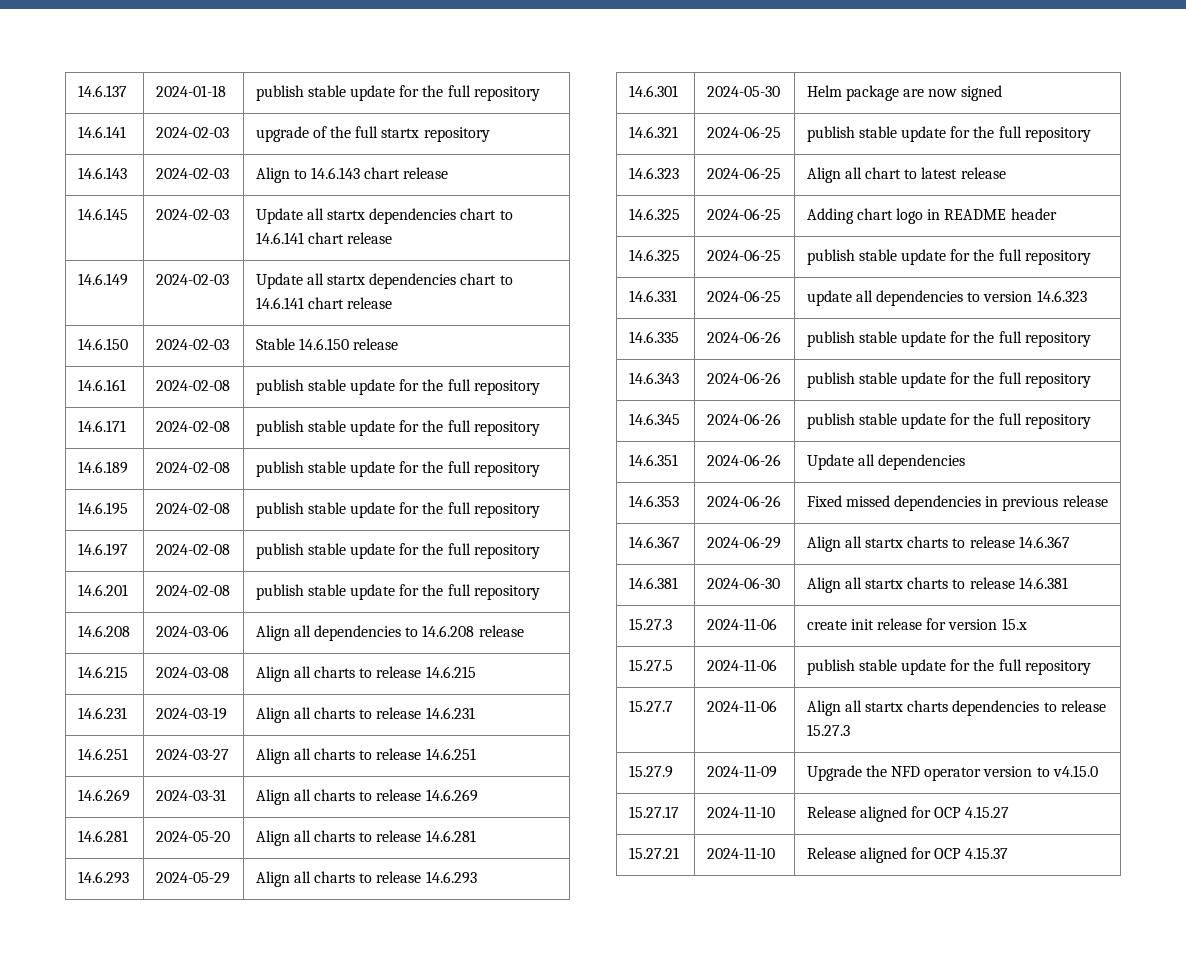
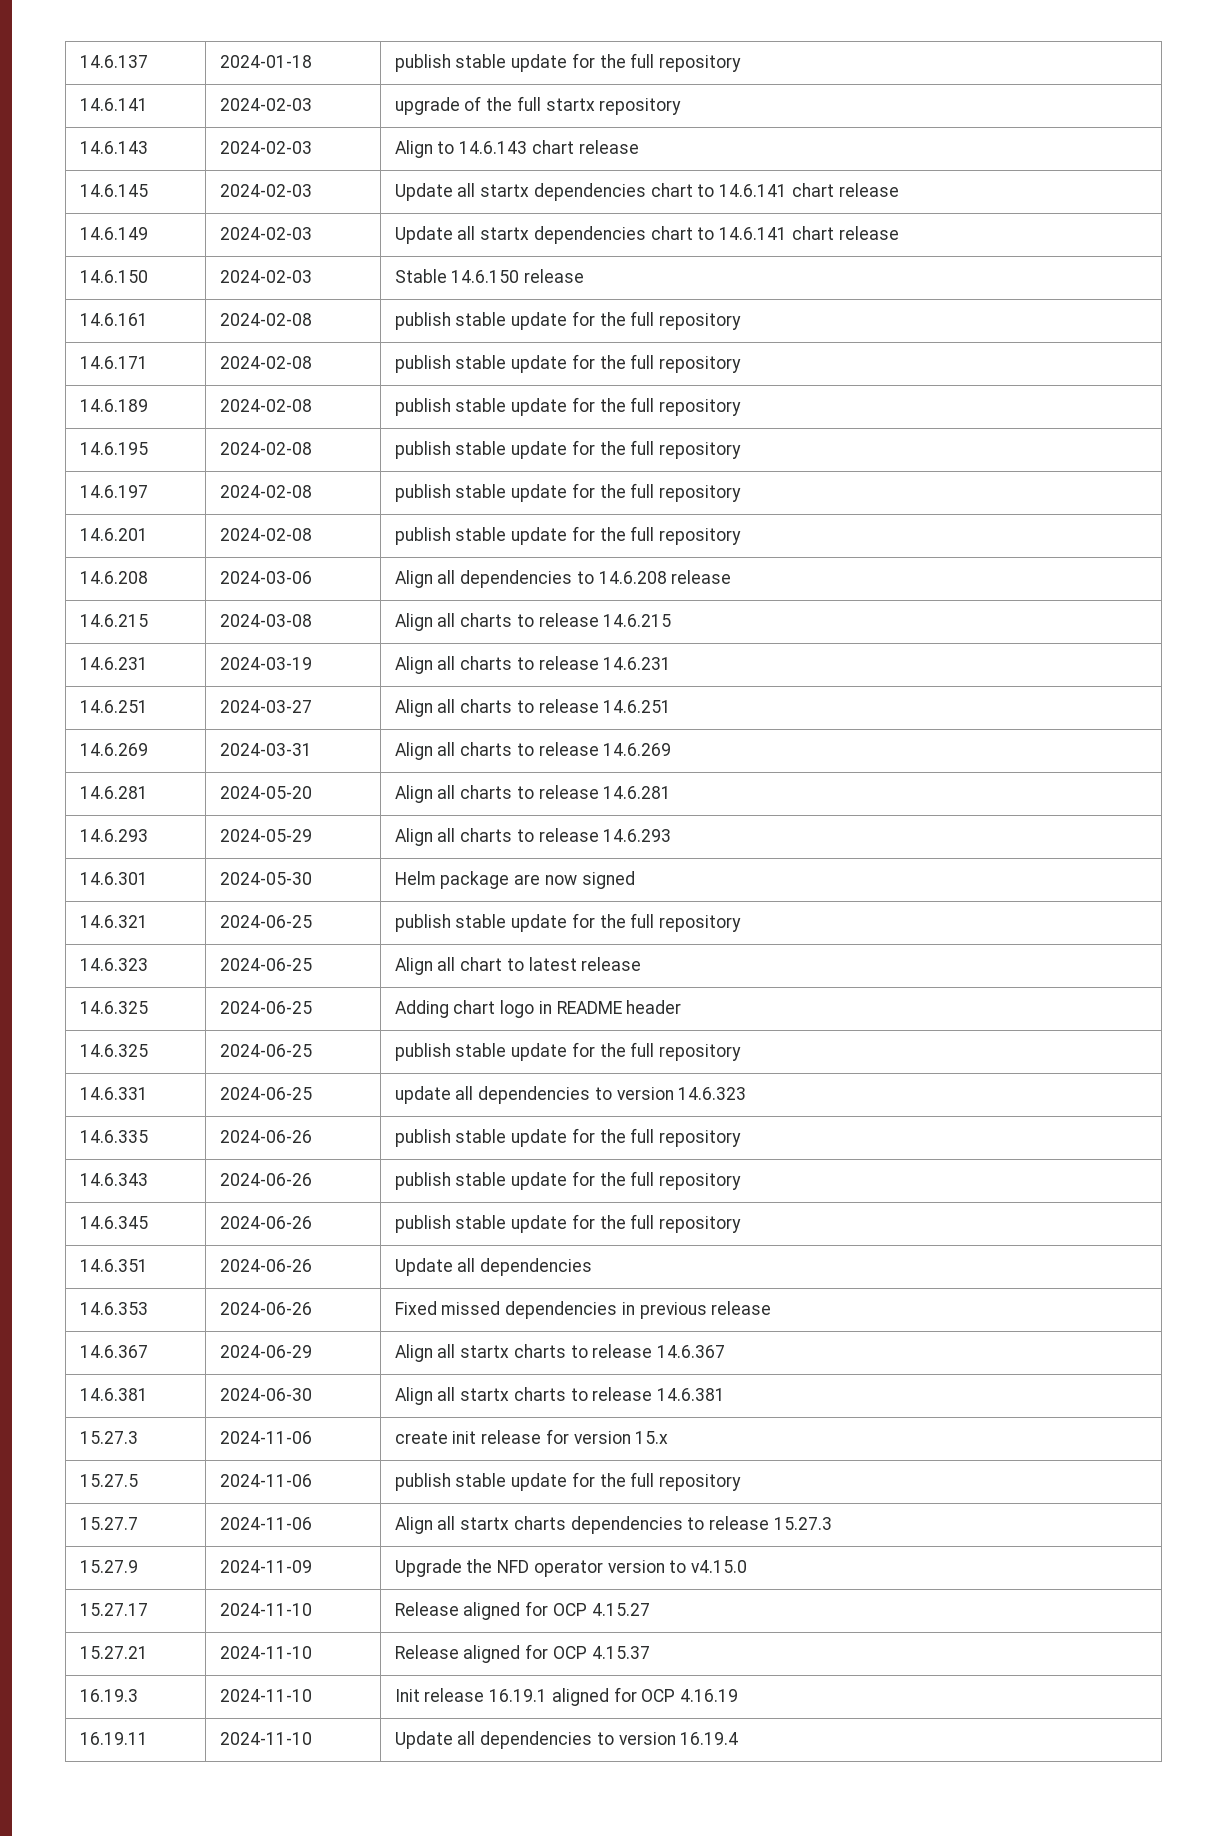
(1009, 853) none -> [79,1689,138,1702] [219,1689,312,1702] [394,1687,739,1706] [79,1732,148,1745] [219,1732,312,1745] [394,1731,739,1749] // 16.19.3 | 2024-11-10 | Init release 16.19.1 aligned for OCP 4.16.19 // 16.19.11 | 2024-11-10 | Update all dependencies to version 16.19.4

